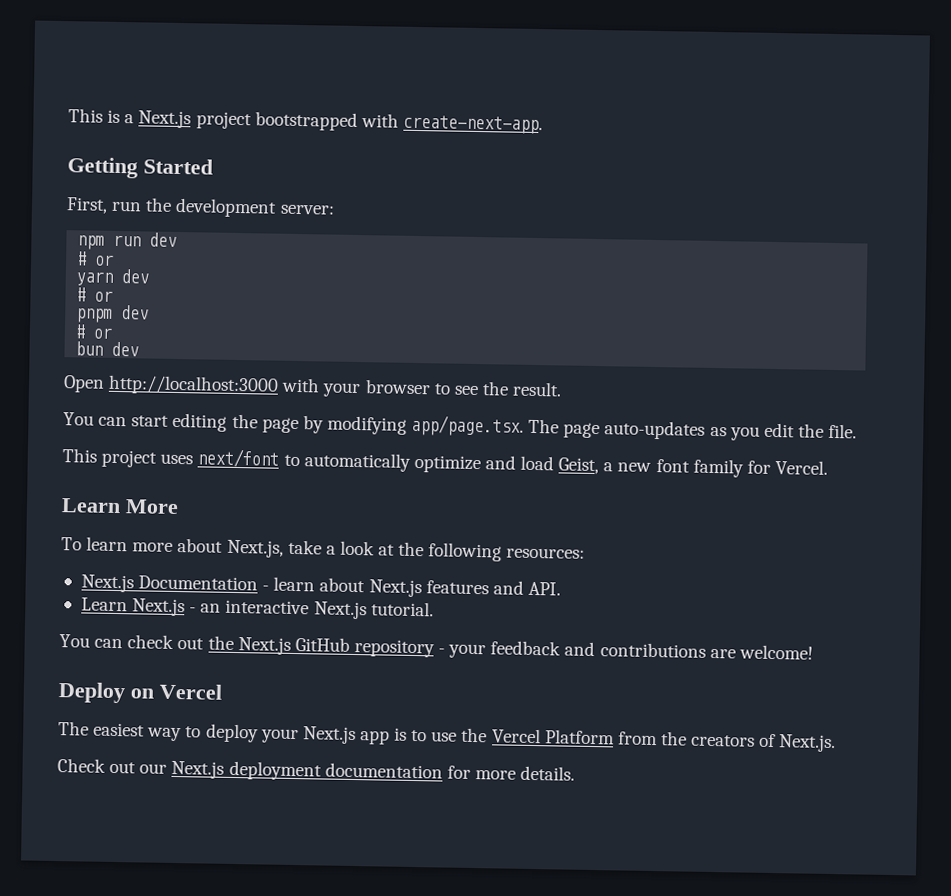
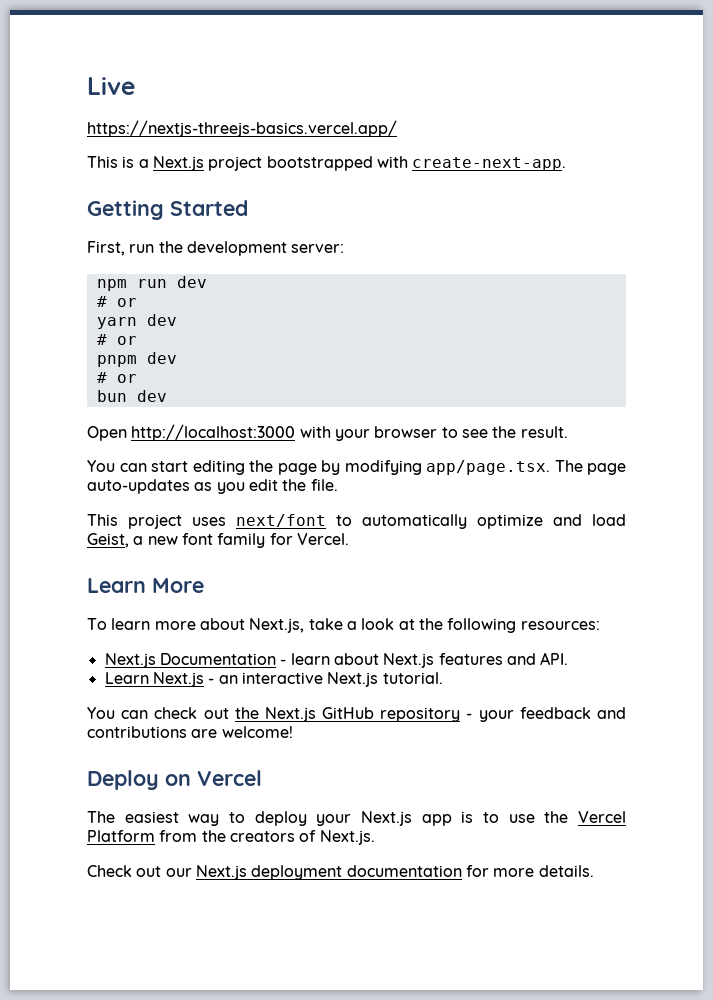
(68, 115) none -> [87,77,136,95] [87,120,397,137] Live // https://nextjs-threejs-basics.vercel.app/ //

